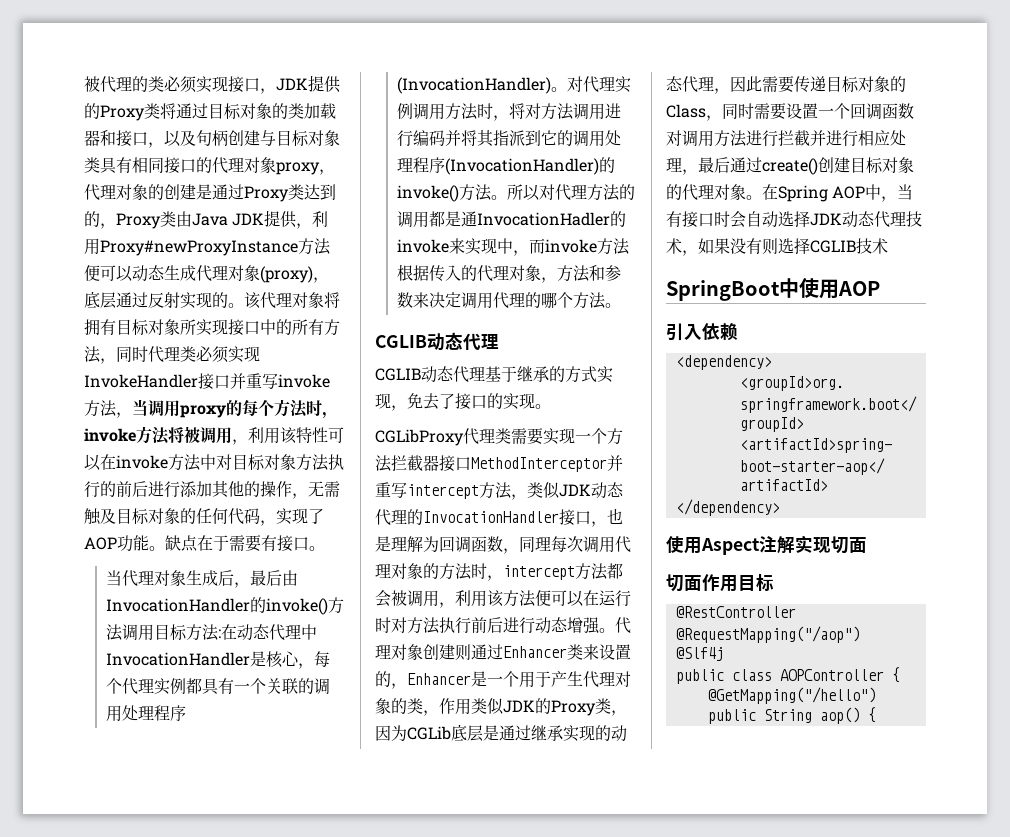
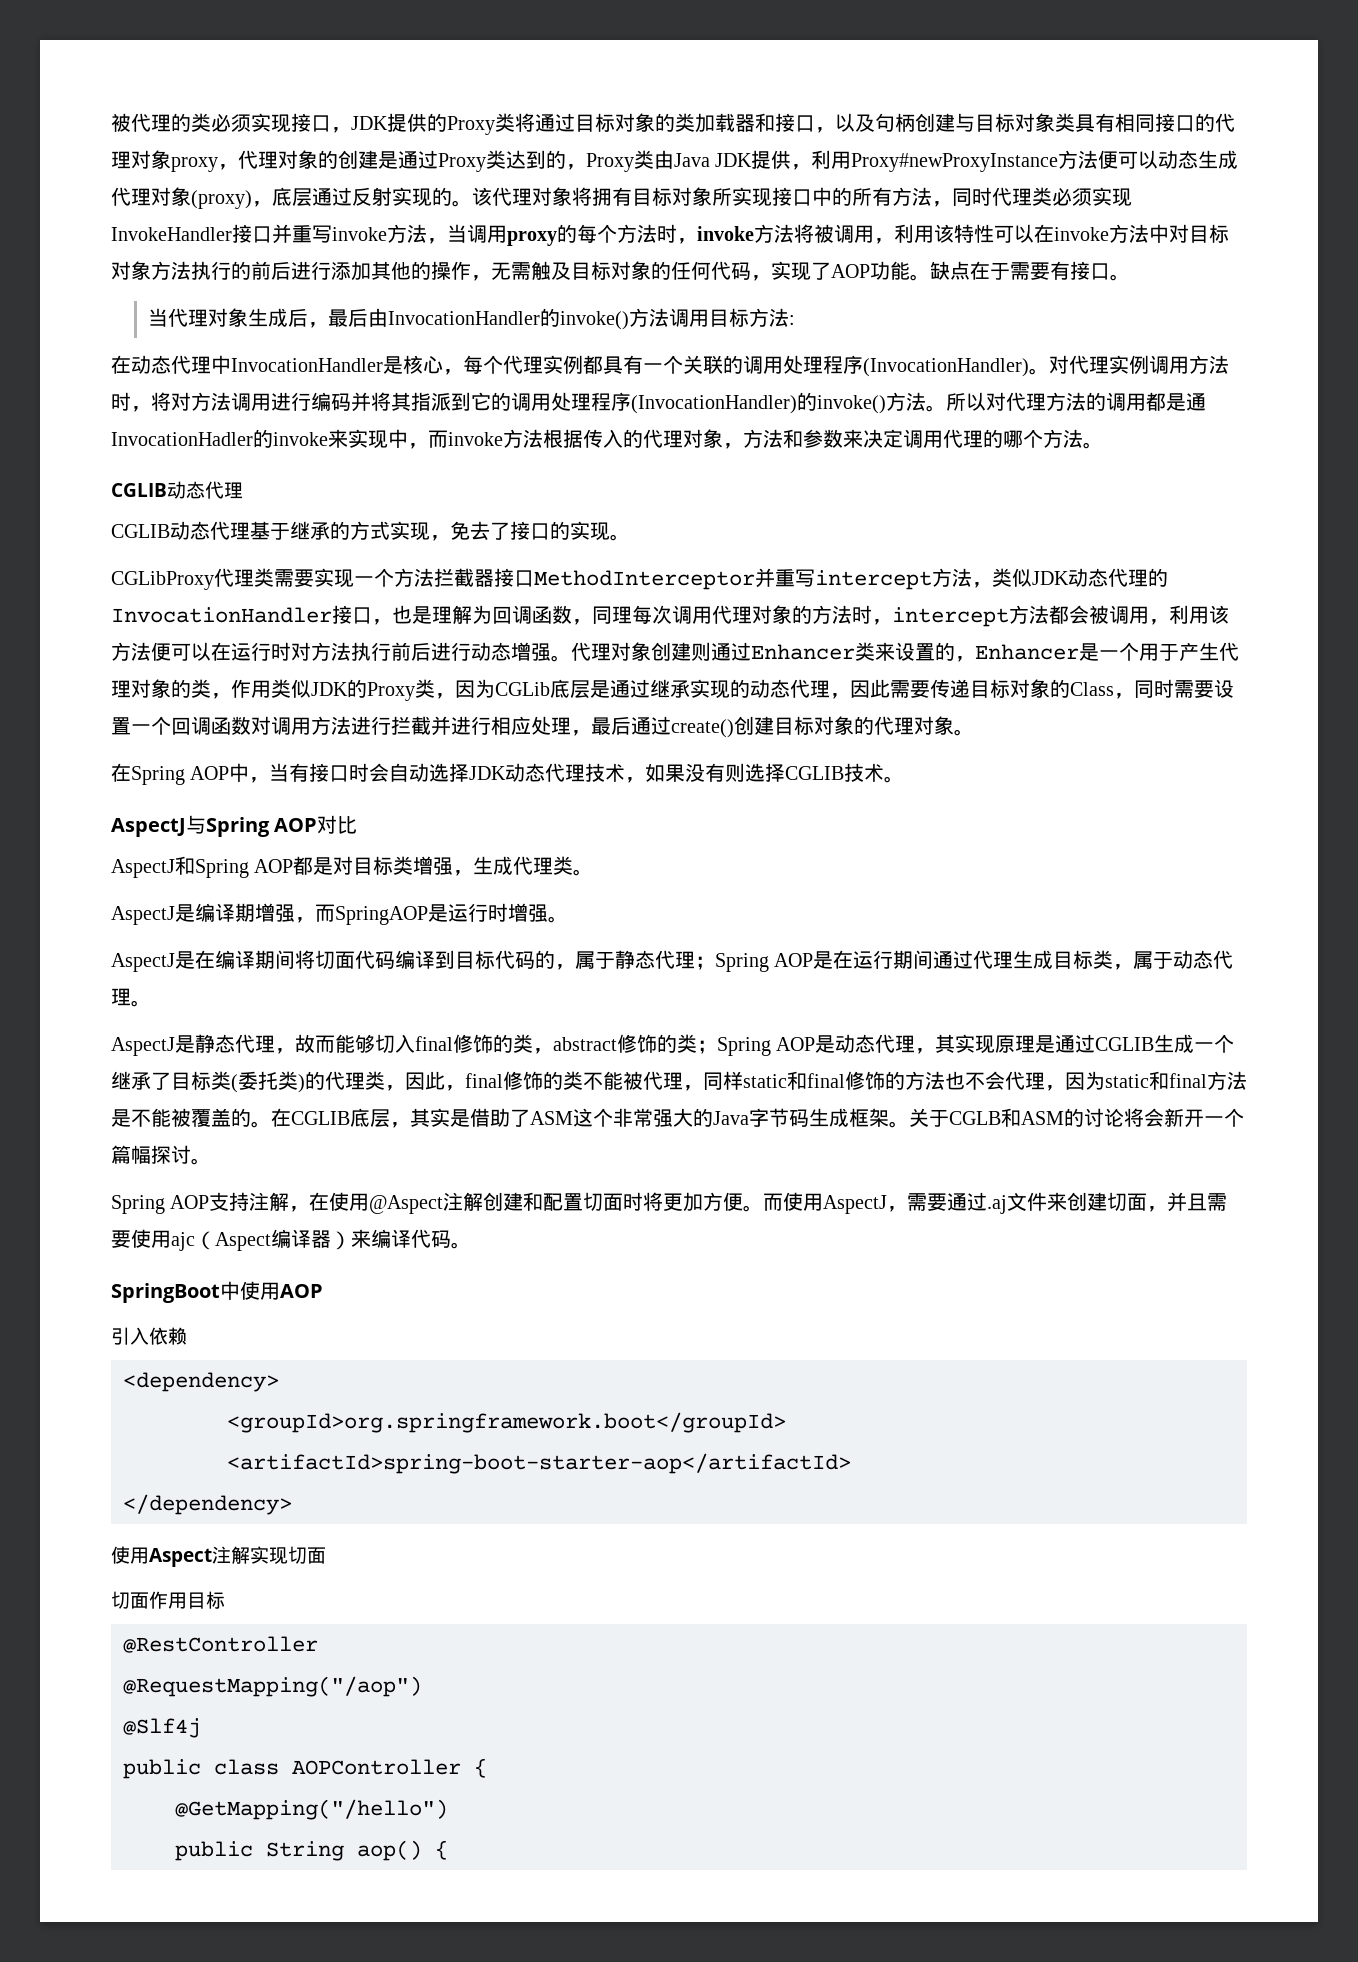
(221, 633) none -> (796, 320) //
(762, 197) none -> (974, 732) //
(888, 246) none -> [884,776,905,783] [111,815,358,837] [111,856,594,878] [111,903,568,925] [111,950,1234,972] [111,988,151,1007] [111,1034,1235,1056] [111,1071,1247,1093] [111,1108,1244,1128] [111,1145,211,1165] [111,1192,1228,1214] [111,1229,471,1251] 。 // AspectJ与Spring AOP对比 // AspectJ和Spring AOP都是对目标类增强，生成代理类。 // AspectJ是编译期增强，而SpringAOP是运行时增强。 // AspectJ是在编译期间将切面代码编译到目标代码的，属于静态代理；Spring AOP是在运行期间通过代理生成目标类，属于动态代理。 // AspectJ是静态代理，故而能够切入final修饰的类，abstract修饰的类；Spring AOP是动态代理，其实现原理是通过CGLIB生成一个继承了目标类(委托类)的代理类，因此，final修饰的类不能被代理，同样static和final修饰的方法也不会代理，因为static和final方法是不能被覆盖的。在CGLIB底层，其实是借助了ASM这个非常强大的Java字节码生成框架。关于CGLB和ASM的讨论将会新开一个篇幅探讨。 // Spring AOP支持注解，在使用@Aspect注解创建和配置切面时将更加方便。而使用AspectJ，需要通过.aj文件来创建切面，并且需要使用ajc（Aspect编译器）来编译代码。

